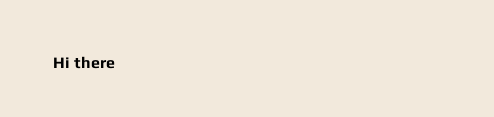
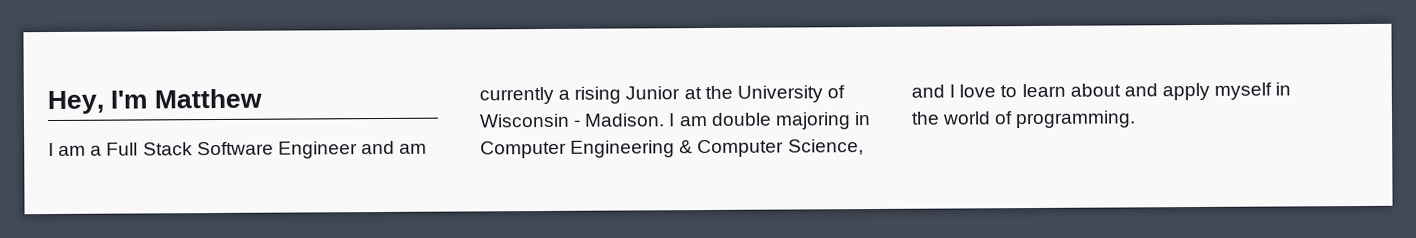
[53,56,116,69] Hi there -> [47,88,263,115] [48,140,428,159] [479,85,845,105] [479,112,871,130] [480,139,864,159] [911,82,1292,101] [911,110,1137,129] Hey, I'm Matthew // I am a Full Stack Software Engineer and am currently a rising Junior at the University of Wisconsin - Madison. I am double majoring in Computer Engineering & Computer Science, and I love to learn about and apply myself in the world of programming.

